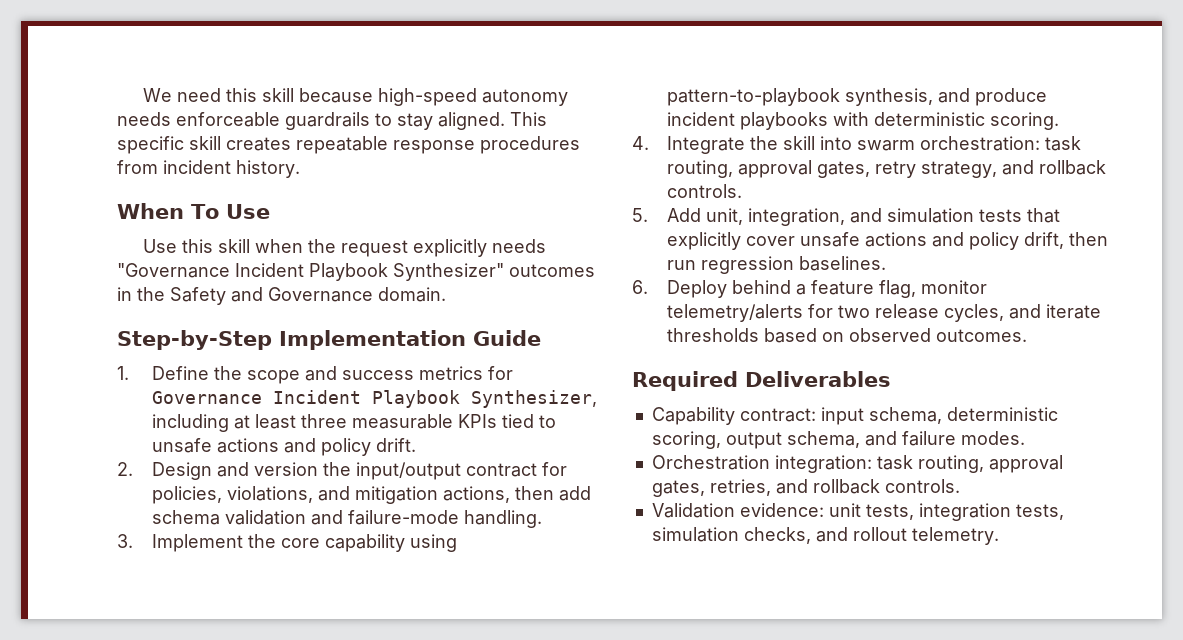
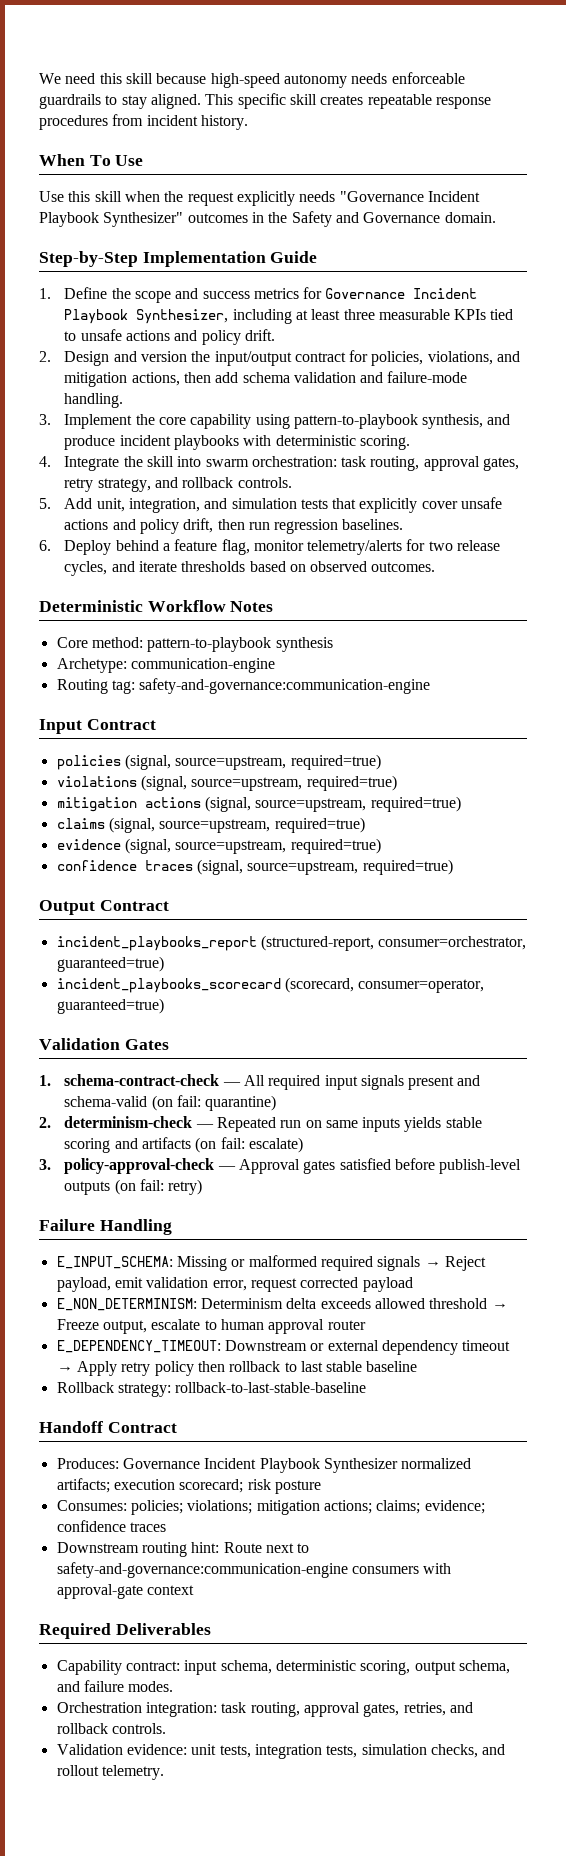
(1027, 335) none -> [39,600,274,612] [56,637,333,652] [56,658,275,673] [56,678,431,694] [39,719,156,734] [56,754,381,770] [56,775,397,791] [56,796,461,812] [56,817,365,833] [56,838,381,854] [56,859,453,875] [39,900,169,915] [56,935,527,951] [56,956,164,972] [56,977,485,993] [56,998,164,1014] [39,1038,169,1050] [39,1074,481,1090] [64,1095,277,1111] [39,1116,482,1132] [64,1137,303,1153] [39,1158,522,1174] [64,1179,203,1195] [39,1219,172,1235] [56,1255,486,1271] [56,1277,413,1292] [56,1298,508,1311] [56,1319,366,1334] [56,1340,511,1355] [56,1361,418,1376] [56,1382,367,1397] [39,1421,177,1433] [56,1458,472,1473] [56,1478,321,1494] [56,1500,485,1515] [56,1520,166,1532] [56,1542,310,1557] [56,1562,452,1578] [56,1584,194,1599] // Deterministic Workflow Notes // Core method: pattern-to-playbook synthesis // Archetype: communication-engine // Routing tag: safety-and-governance:communication-engine // Input Contract // policies (signal, source=upstream, required=true) // violations (signal, source=upstream, required=true) // mitigation actions (signal, source=upstream, required=true) // claims (signal, source=upstream, required=true) // evidence (signal, source=upstream, required=true) // confidence traces (signal, source=upstream, required=true) // Output Contract // incident_playbooks_report (structured-report, consumer=orchestrator, guaranteed=true) // incident_playbooks_scorecard (scorecard, consumer=operator, guaranteed=true) // Validation Gates // 1. schema-contract-check — All required input signals present and schema-valid (on fail: quarantine) // 2. determinism-check — Repeated run on same inputs yields stable scoring and artifacts (on fail: escalate) // 3. policy-approval-check — Approval gates satisfied before publish-level outputs (on fail: retry) // Failure Handling // E_INPUT_SCHEMA: Missing or malformed required signals → Reject payload, emit validation error, request corrected payload // E_NON_DETERMINISM: Determinism delta exceeds allowed threshold → Freeze output, escalate to human approval router // E_DEPENDENCY_TIMEOUT: Downstream or external dependency timeout → Apply retry policy then rollback to last stable baseline // Rollback strategy: rollback-to-last-stable-baseline // Handoff Contract // Produces: Governance Incident Playbook Synthesizer normalized artifacts; execution scorecard; risk posture // Consumes: policies; violations; mitigation actions; claims; evidence; confidence traces // Downstream routing hint: Route next to safety-and-governance:communication-engine consumers with approval-gate context

